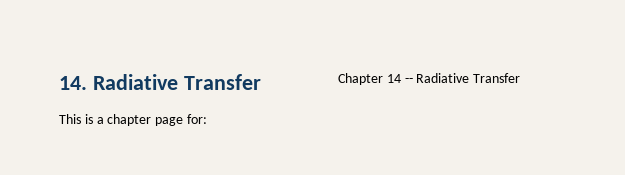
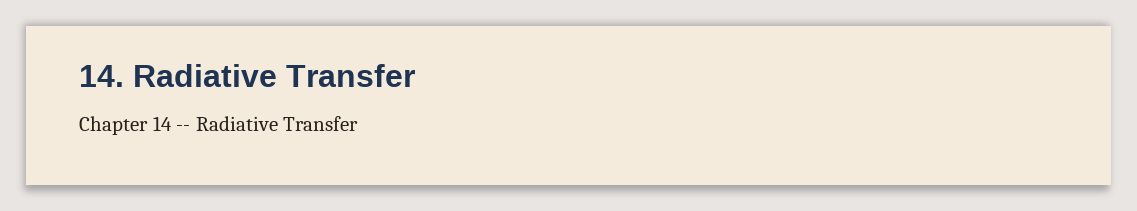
[59,114,207,126] // This is a chapter page for: -> (415, 75) none

